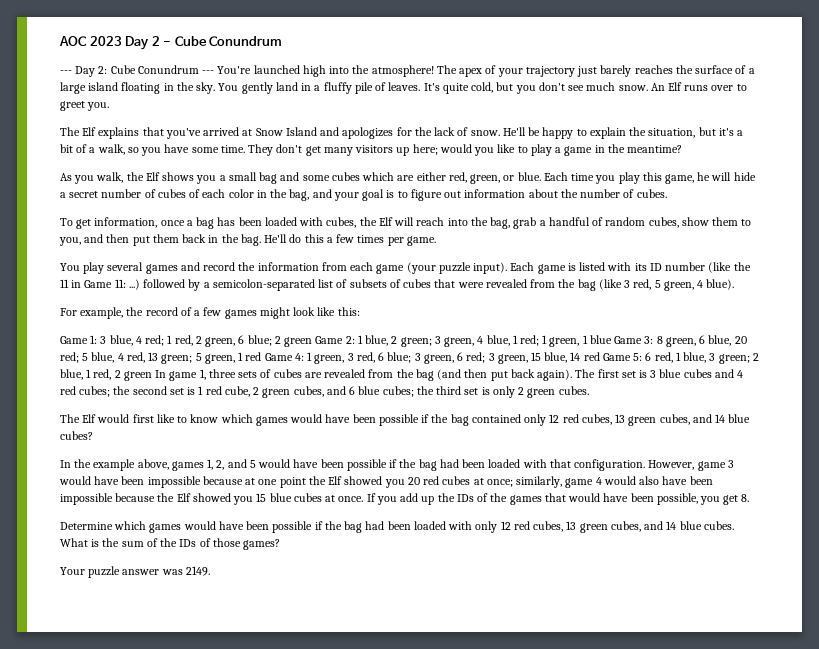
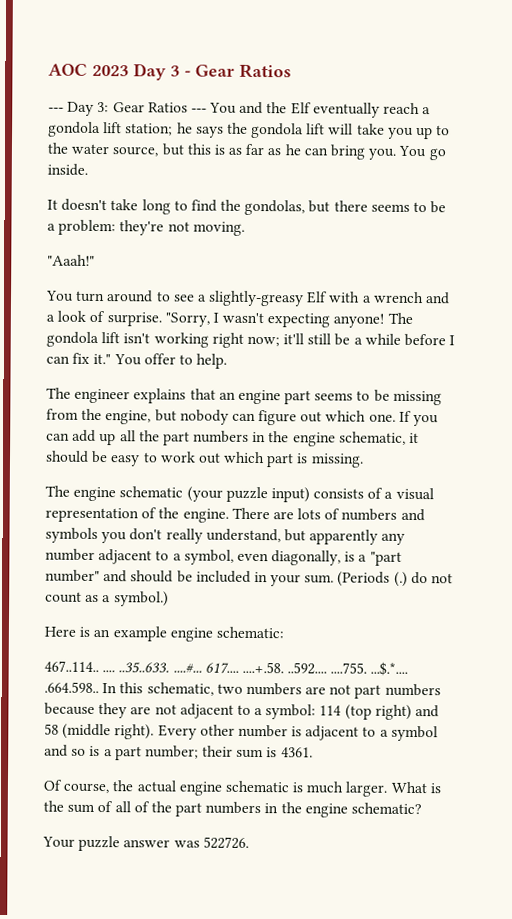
[151,36,283,46] [60,65,755,77] [60,82,747,94] [60,101,110,111] [60,127,744,139] [60,144,683,156] [60,172,756,184] [60,189,667,201] [60,217,752,229] [59,234,436,246] [60,262,751,274] [60,279,735,291] [60,307,360,319] [60,335,747,347] [60,352,759,364] [60,369,744,381] [60,386,589,398] [60,414,751,426] [60,431,93,440] [60,459,734,471] [59,476,713,488] [60,493,750,505] [60,521,734,533] 2 - Cube Conundrum // --- Day 2: Cube Conundrum --- You're launched high into the atmosphere! The apex of your trajectory just barely reaches the surface of a large island floating in the sky. You gently land in a fluffy pile of leaves. It's quite cold, but you don't see much snow. An Elf runs over to greet you. // The Elf explains that you've arrived at Snow Island and apologizes for the lack of snow. He'll be happy to explain the situation, but it's a bit of a walk, so you have some time. They don't get many visitors up here; would you like to play a game in the meantime? // As you walk, the Elf shows you a small bag and some cubes which are either red, green, or blue. Each time you play this game, he will hide a secret number of cubes of each color in the bag, and your goal is to figure out information about the number of cubes. // To get information, once a bag has been loaded with cubes, the Elf will reach into the bag, grab a handful of random cubes, show them to you, and then put them back in the bag. He'll do this a few times per game. // You play several games and record the information from each game (your puzzle input). Each game is listed with its ID number (like the 11 in Game 11: ...) followed by a semicolon-separated list of subsets of cubes that were revealed from the bag (like 3 red, 5 green, 4 blue). // For example, the record of a few games might look like this: // Game 1: 3 blue, 4 red; 1 red, 2 green, 6 blue; 2 green Game 2: 1 blue, 2 green; 3 green, 4 blue, 1 red; 1 green, 1 blue Game 3: 8 green, 6 blue, 20 red; 5 blue, 4 red, 13 green; 5 green, 1 red Game 4: 1 green, 3 red, 6 blue; 3 green, 6 red; 3 green, 15 blue, 14 red Game 5: 6 red, 1 blue, 3 green; 2 blue, 1 red, 2 green In game 1, three sets of cubes are revealed from the bag (and then put back again). The first set is 3 blue cubes and 4 red cubes; the second set is 1 red cube, 2 green cubes, and 6 blue cubes; the third set is only 2 green cubes. // The Elf would first like to know which games would have been possible if the bag contained only 12 red cubes, 13 green cubes, and 14 blue cubes? // In the example above, games 1, 2, and 5 would have been possible if the bag had been loaded with that configuration. However, game 3 would have been impossible because at one point the Elf showed you 20 red cubes at once; similarly, game 4 would also have been impossible because the Elf showed you 15 blue cubes at once. If you add up the IDs of the games that would have been possible, you get 8. // Determine which games would have been possible if the bag had been loaded with only 12 red cubes, 13 green cubes, and 14 blue cubes. -> [170,63,292,79] [48,101,432,118] [48,121,451,140] [47,142,446,161] [47,163,88,176] [47,198,447,216] [47,219,245,236] [47,254,95,266] [45,290,451,307] [46,310,413,328] [46,331,456,348] [46,352,228,369] [46,387,442,406] [46,408,440,427] [46,429,420,447] [45,450,364,468] [45,485,434,503] [45,507,425,523] [45,527,406,545] [45,548,402,566] [45,569,454,587] [45,591,169,607] [44,626,284,642] [44,660,409,676] [44,681,441,699] [44,702,440,720] [44,723,438,742] [44,744,313,761] [43,779,388,797] 3 - Gear Ratios // --- Day 3: Gear Ratios --- You and the Elf eventually reach a gondola lift station; he says the gondola lift will take you up to the water source, but this is as far as he can bring you. You go inside. // It doesn't take long to find the gondolas, but there seems to be a problem: they're not moving. // "Aaah!" // You turn around to see a slightly-greasy Elf with a wrench and a look of surprise. "Sorry, I wasn't expecting anyone! The gondola lift isn't working right now; it'll still be a while before I can fix it." You offer to help. // The engineer explains that an engine part seems to be missing from the engine, but nobody can figure out which one. If you can add up all the part numbers in the engine schematic, it should be easy to work out which part is missing. // The engine schematic (your puzzle input) consists of a visual representation of the engine. There are lots of numbers and symbols you don't really understand, but apparently any number adjacent to a symbol, even diagonally, is a "part number" and should be included in your sum. (Periods (.) do not count as a symbol.) // Here is an example engine schematic: // 467..114.. .... ..35..633. ....#... 617.... ....+.58. ..592.... ....755. ...$.*.... .664.598.. In this schematic, two numbers are not part numbers because they are not adjacent to a symbol: 114 (top right) and 58 (middle right). Every other number is adjacent to a symbol and so is a part number; their sum is 4361. // Of course, the actual engine schematic is much larger.
[160,538,281,550] the IDs of those games? -> [114,801,423,818] all of the part numbers in the engine schematic?
[185,566,210,576] 2149. -> [202,836,249,849] 522726.

